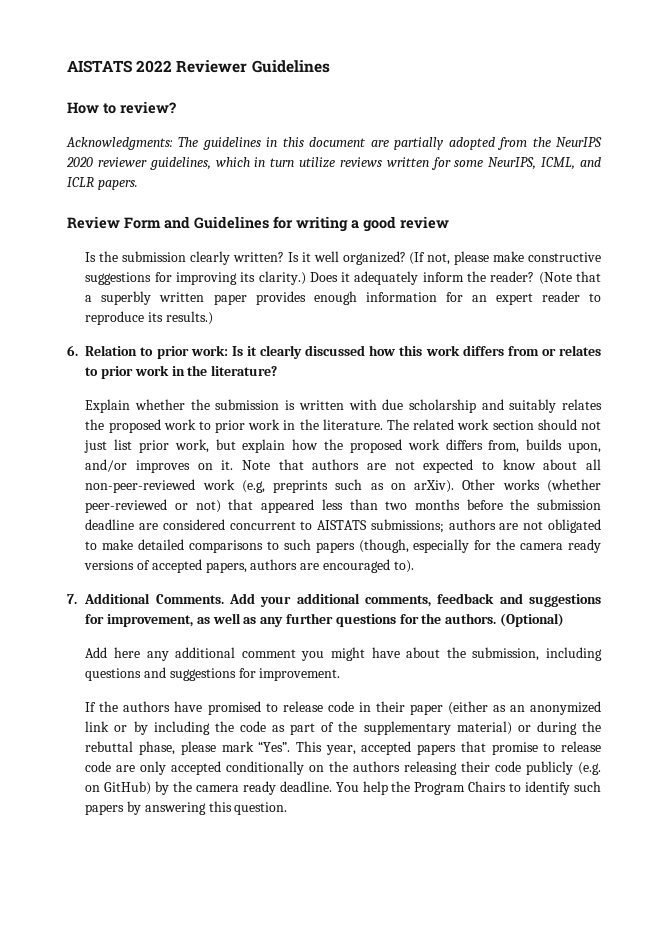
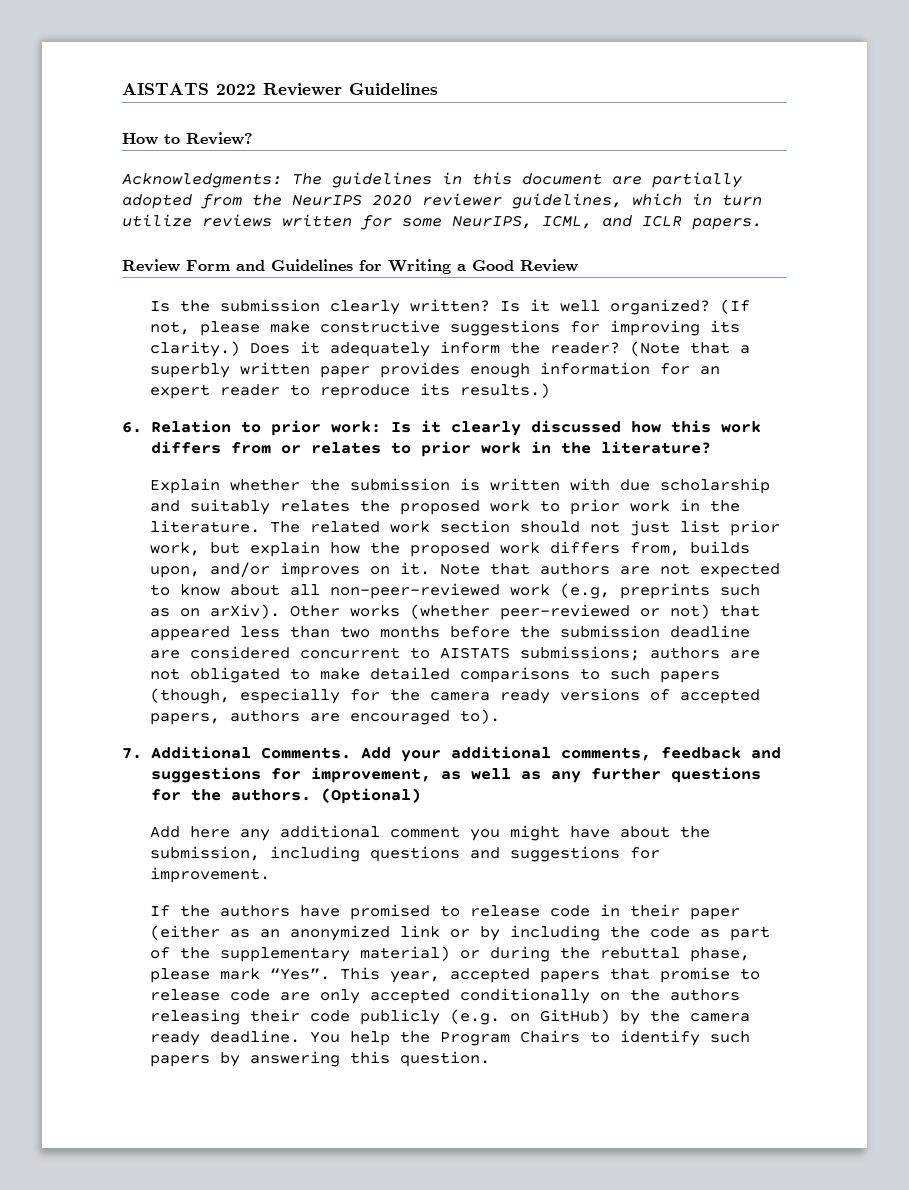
[120,101,176,114] review? -> [186,132,253,145] Review?
[296,216,449,232] writing a good review -> [388,259,578,274] Writing a Good Review

